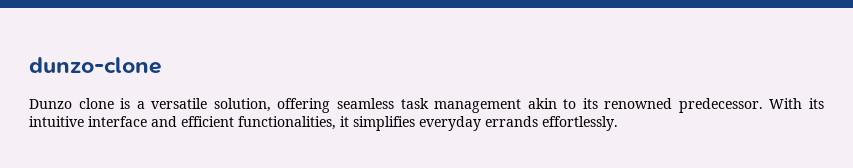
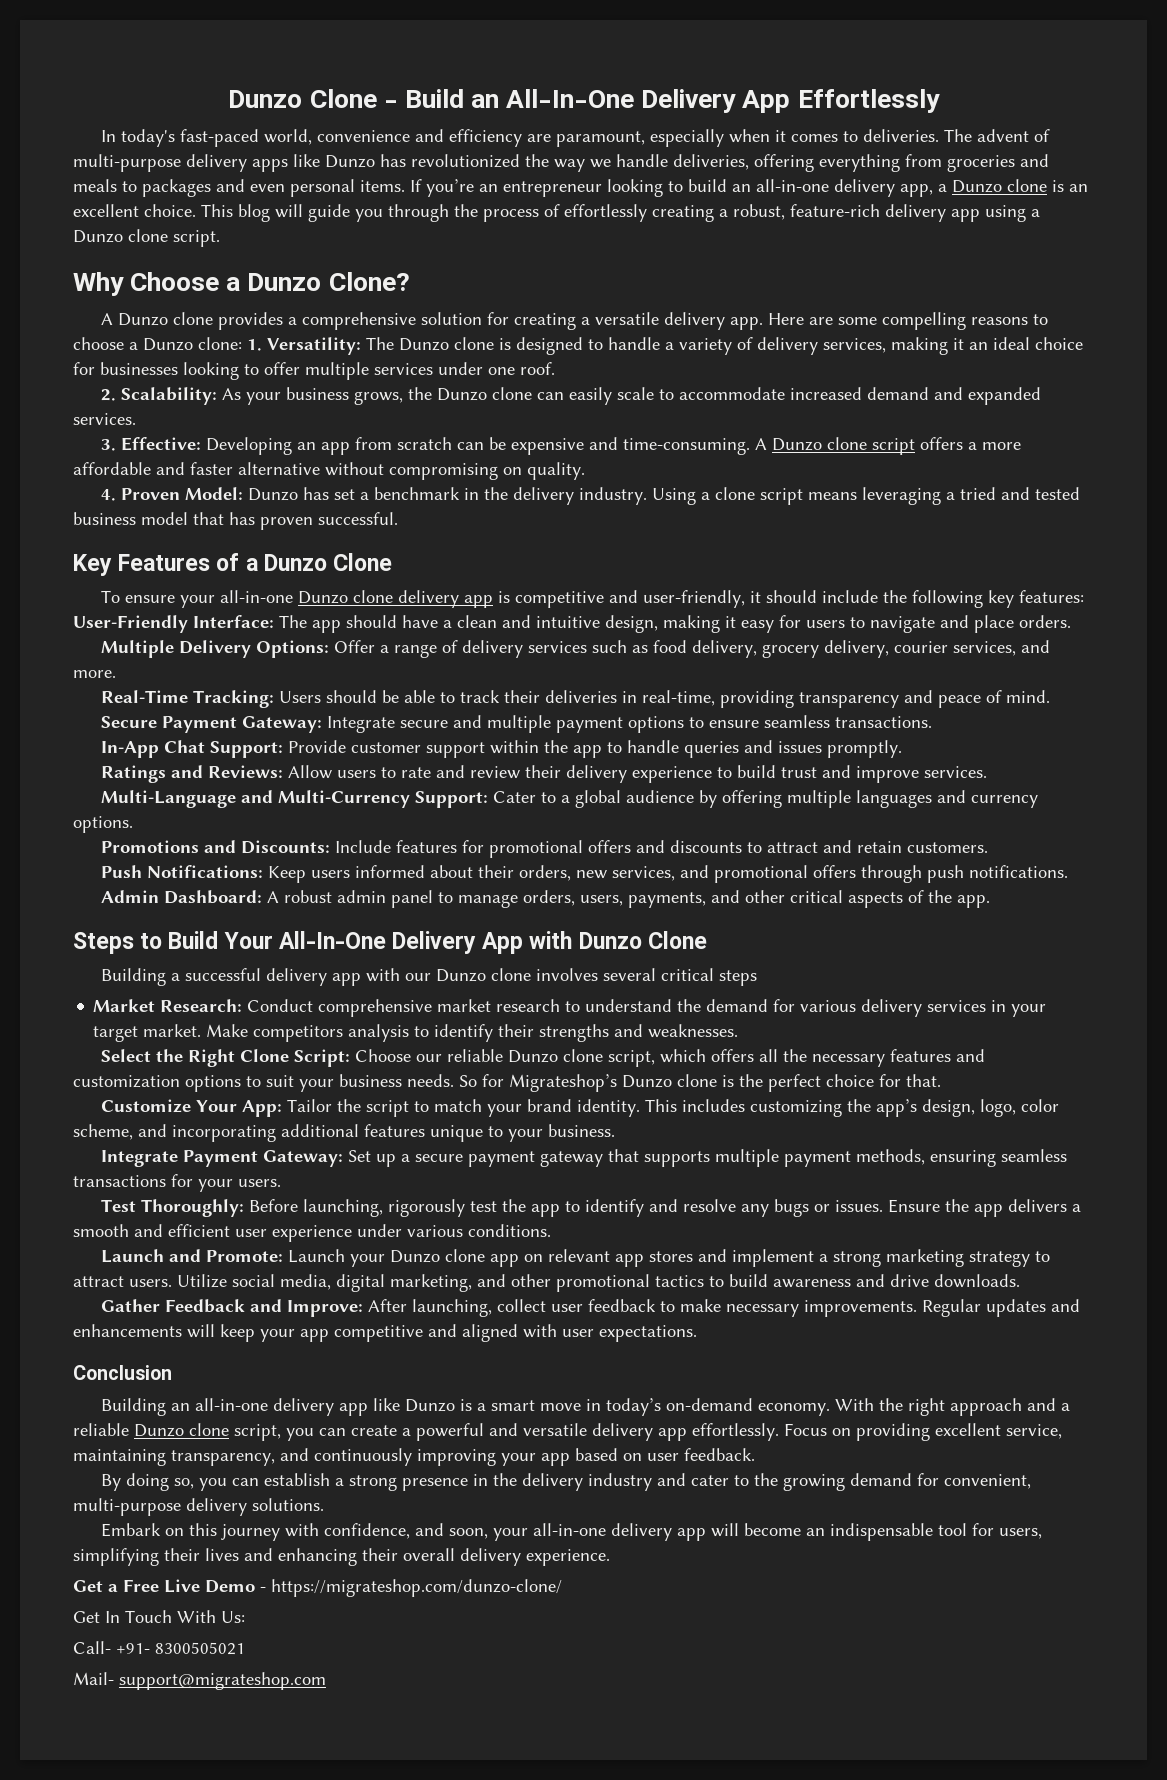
[29,57,162,74] [29,98,824,113] [29,116,618,131] dunzo-clone // Dunzo clone is a versatile solution, offering seamless task management akin to its renowned predecessor. With its intuitive interface and efficient functionalities, it simplifies everyday errands effortlessly. -> [228,89,940,113] [101,129,1051,147] [73,154,1049,172] [73,179,1088,197] [73,204,1040,222] [73,229,220,247] [73,272,410,296] [101,312,1049,330] [73,337,1083,355] [73,362,555,380] [101,387,1042,405] [73,413,136,425] [101,437,1022,455] [73,462,585,480] [101,487,1081,505] [73,512,398,530] [73,553,393,576] [101,590,1085,608] [73,615,1071,633] [101,640,1051,658] [73,670,116,678] [101,690,1051,708] [101,715,933,733] [101,740,903,758] [101,765,988,783] [101,790,1039,808] [73,816,133,833] [101,840,989,858] [101,865,1069,883] [101,890,991,908] [73,931,707,954] [101,968,758,986] [93,999,1047,1017] [93,1024,739,1042] [101,1049,986,1067] [73,1074,941,1092] [101,1099,1060,1117] [73,1124,615,1142] [101,1149,1068,1167] [73,1174,281,1192] [101,1199,1082,1217] [73,1224,551,1242] [101,1249,1051,1267] [73,1274,1020,1292] [101,1299,1081,1317] [73,1324,697,1342] [73,1365,172,1380] [101,1398,1071,1416] [73,1423,1062,1441] [73,1448,755,1466] [101,1473,1032,1491] [73,1498,324,1516] [101,1523,1043,1541] [73,1548,610,1566] [73,1579,562,1597] [73,1610,245,1623] [73,1641,245,1655] [73,1672,326,1690] Dunzo Clone - Build an All-In-One Delivery App Effortlessly // In today's fast-paced world, convenience and efficiency are paramount, especially when it comes to deliveries. The advent of multi-purpose delivery apps like Dunzo has revolutionized the way we handle deliveries, offering everything from groceries and meals to packages and even personal items. If you’re an entrepreneur looking to build an all-in-one delivery app, a Dunzo clone is an excellent choice. This blog will guide you through the process of effortlessly creating a robust, feature-rich delivery app using a Dunzo clone script. // Why Choose a Dunzo Clone? // A Dunzo clone provides a comprehensive solution for creating a versatile delivery app. Here are some compelling reasons to choose a Dunzo clone: 1. Versatility: The Dunzo clone is designed to handle a variety of delivery services, making it an ideal choice for businesses looking to offer multiple services under one roof. // 2. Scalability: As your business grows, the Dunzo clone can easily scale to accommodate increased demand and expanded services. // 3. Effective: Developing an app from scratch can be expensive and time-consuming. A Dunzo clone script offers a more affordable and faster alternative without compromising on quality. // 4. Proven Model: Dunzo has set a benchmark in the delivery industry. Using a clone script means leveraging a tried and tested business model that has proven successful. // Key Features of a Dunzo Clone // To ensure your all-in-one Dunzo clone delivery app is competitive and user-friendly, it should include the following key features: User-Friendly Interface: The app should have a clean and intuitive design, making it easy for users to navigate and place orders. // Multiple Delivery Options: Offer a range of delivery services such as food delivery, grocery delivery, courier services, and more. // Real-Time Tracking: Users should be able to track their deliveries in real-time, providing transparency and peace of mind. // Secure Payment Gateway: Integrate secure and multiple payment options to ensure seamless transactions. // In-App Chat Support: Provide customer support within the app to handle queries and issues promptly. // Ratings and Reviews: Allow users to rate and review their delivery experience to build trust and improve services. // Multi-Language and Multi-Currency Support: Cater to a global audience by offering multiple languages and currency options. // Promotions and Discounts: Include features for promotional offers and discounts to attract and retain customers. // Push Notifications: Keep users informed about their orders, new services, and promotional offers through push notifications. // Admin Dashboard: A robust admin panel to manage orders, users, payments, and other critical aspects of the app. // Steps to Build Your All-In-One Delivery App with Dunzo Clone // Building a successful delivery app with our Dunzo clone involves several critical steps // Market Research: Conduct comprehensive market research to understand the demand for various delivery services in your target market. Make competitors analysis to identify their strengths and weaknesses. // Select the Right Clone Script: Choose our reliable Dunzo clone script, which offers all the necessary features and customization options to suit your business needs. So for Migrateshop’s Dunzo clone is the perfect choice for that. // Customize Your App: Tailor the script to match your brand identity. This includes customizing the app’s design, logo, color scheme, and incorporating additional features unique to your business. // Integrate Payment Gateway: Set up a secure payment gateway that supports multiple payment methods, ensuring seamless transactions for your users. // Test Thoroughly: Before launching, rigorously test the app to identify and resolve any bugs or issues. Ensure the app delivers a smooth and efficient user experience under various conditions. // Launch and Promote: Launch your Dunzo clone app on relevant app stores and implement a strong marketing strategy to attract users. Utilize social media, digital marketing, and other promotional tactics to build awareness and drive downloads. // Gather Feedback and Improve: After launching, collect user feedback to make necessary improvements. Regular updates and enhancements will keep your app competitive and aligned with user expectations. // Conclusion // Building an all-in-one delivery app like Dunzo is a smart move in today’s on-demand economy. With the right approach and a reliable Dunzo clone script, you can create a powerful and versatile delivery app effortlessly. Focus on providing excellent service, maintaining transparency, and continuously improving your app based on user feedback. // By doing so, you can establish a strong presence in the delivery industry and cater to the growing demand for convenient, multi-purpose delivery solutions. // Embark on this journey with confidence, and soon, your all-in-one delivery app will become an indispensable tool for users, simplifying their lives and enhancing their overall delivery experience. // Get a Free Live Demo - https://migrateshop.com/dunzo-clone/ // Get In Touch With Us: // Call- +91- 8300505021 // Mail- support@migrateshop.com

